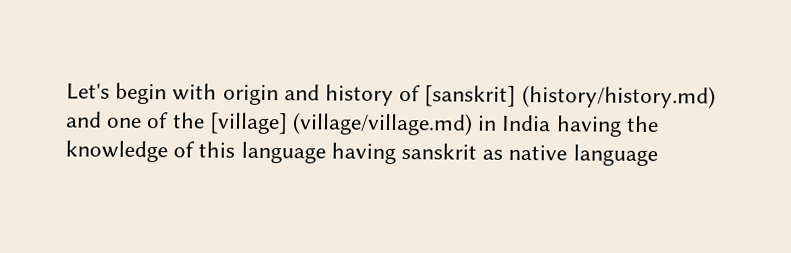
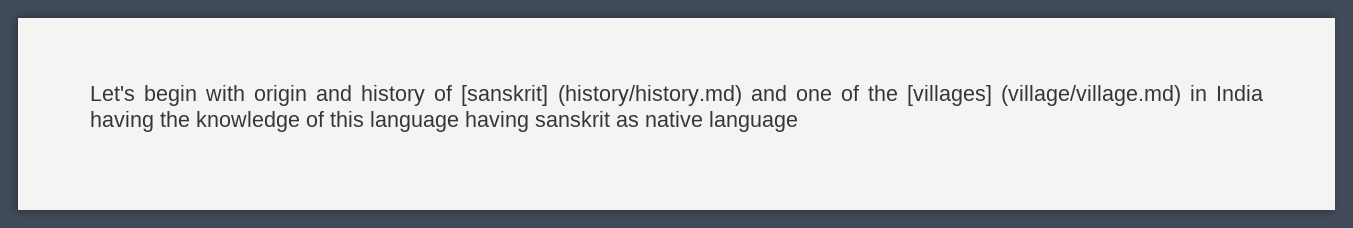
[208,112,288,135] [village] -> [906,85,992,106] [villages]

